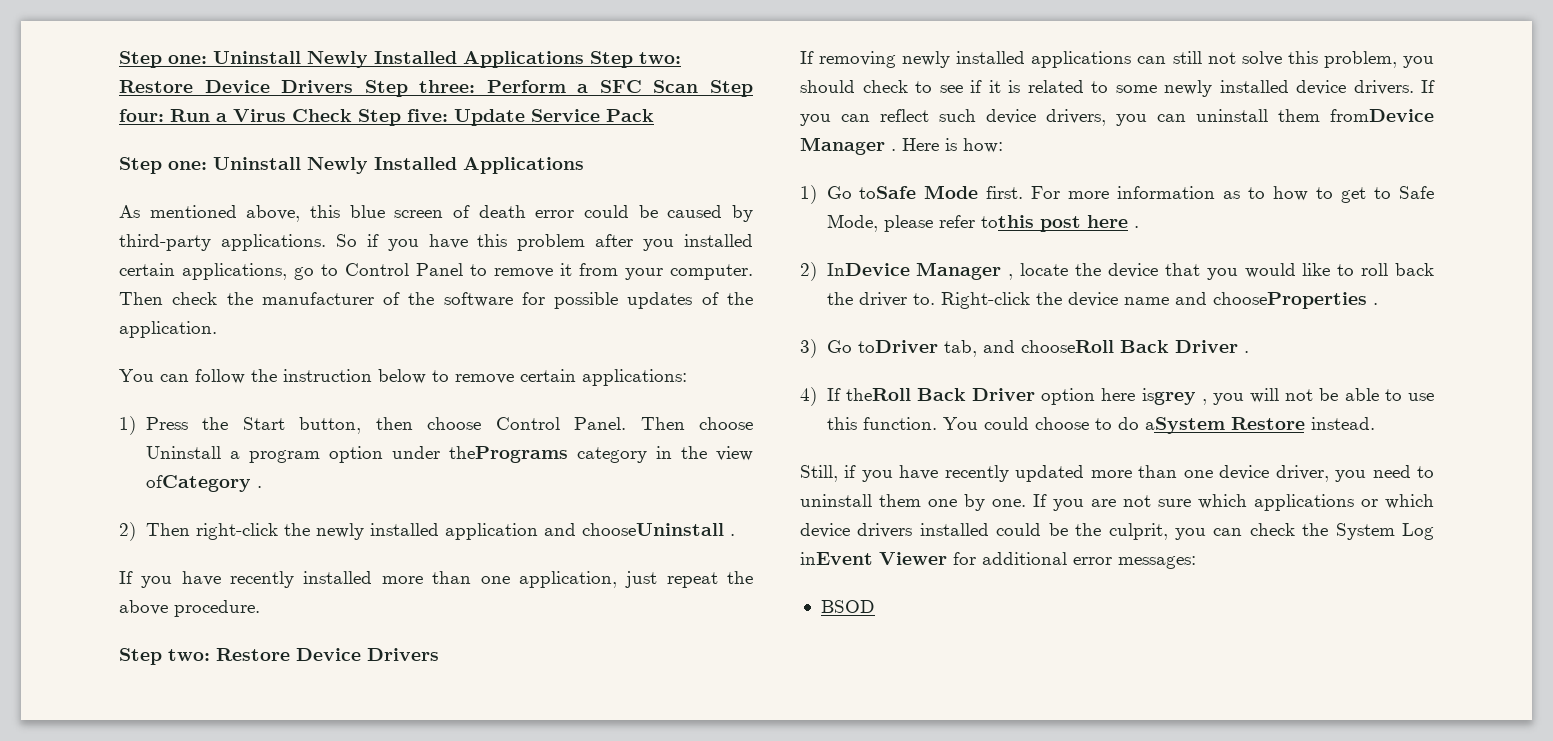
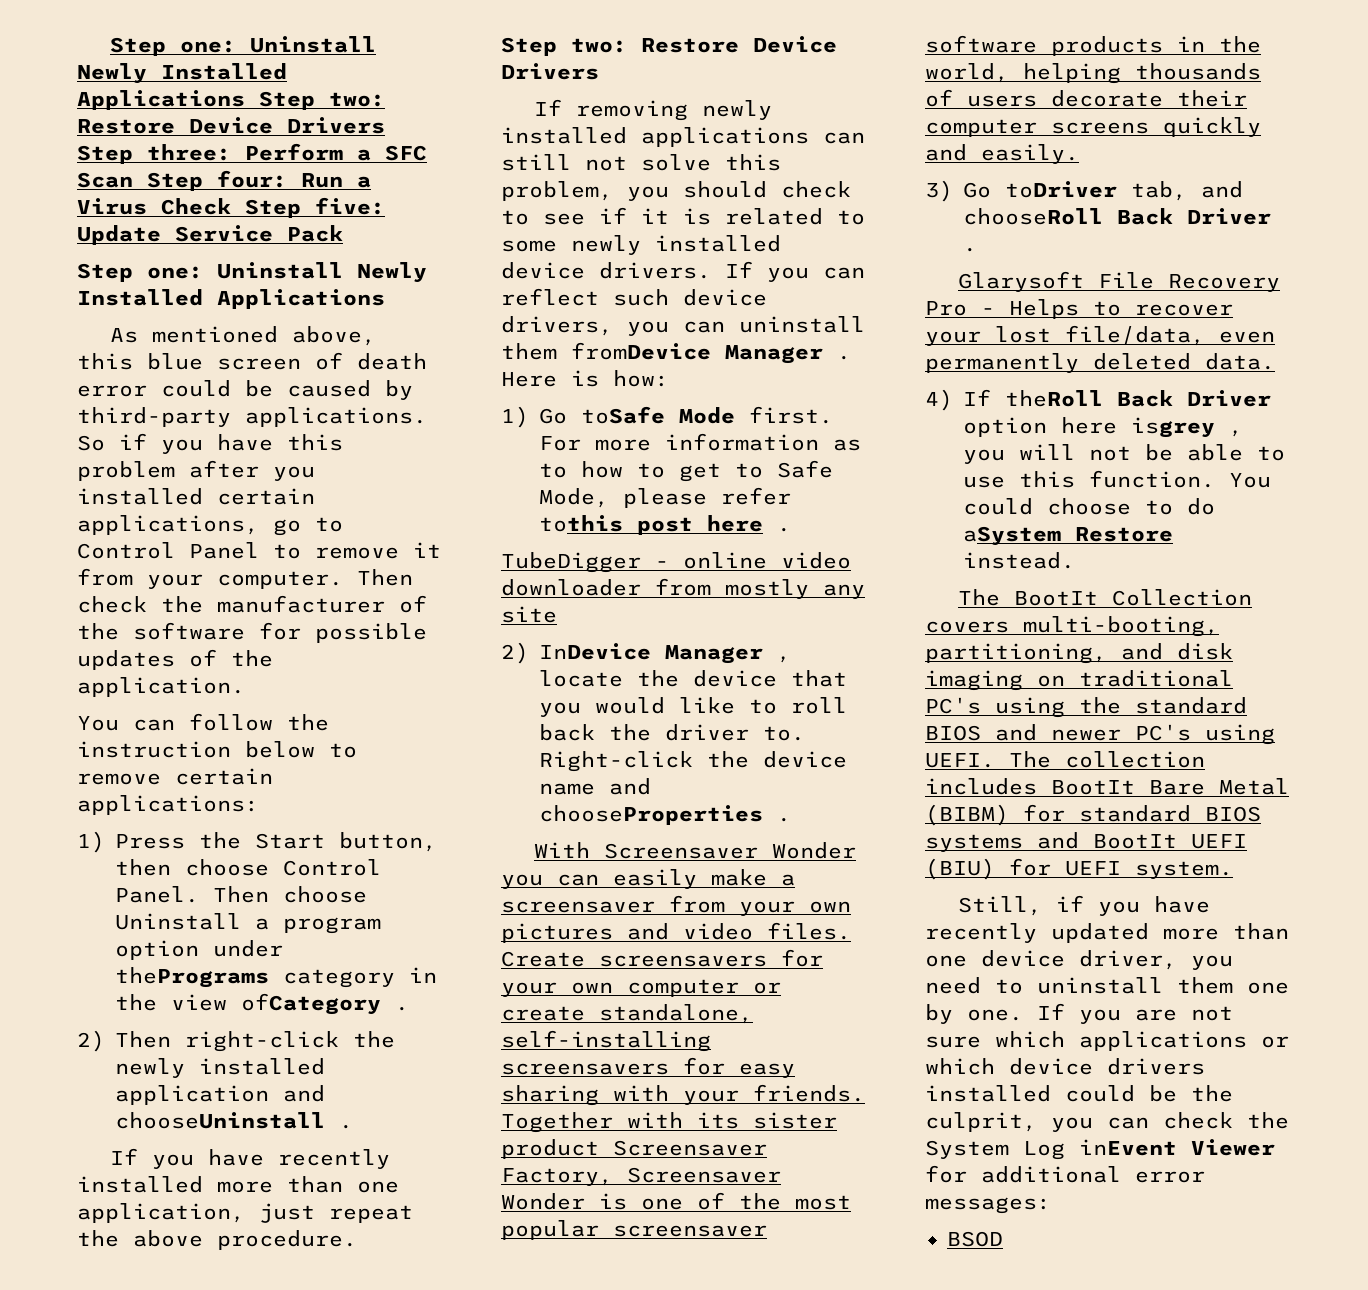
(1139, 227) none -> [501,552,851,573] [501,578,865,599] [501,606,557,623] // TubeDigger - online video downloader from mostly any site
(1378, 304) none -> [534,842,857,859] [501,869,795,889] [501,895,851,916] [501,922,851,943] [501,949,823,967] [501,979,781,997] [501,1004,753,1024] [501,1030,711,1052] [501,1057,795,1078] [501,1084,865,1106] [501,1112,837,1133] [501,1139,767,1159] [501,1167,781,1186] [501,1192,851,1210] [501,1220,767,1240] [925,35,1261,56] [925,63,1261,84] [925,89,1247,107] [925,117,1261,137] [925,144,1079,164] // With Screensaver Wonder you can easily make a screensaver from your own pictures and video files. Create screensavers for your own computer or create standalone, self-installing screensavers for easy sharing with your friends. Together with its sister product Screensaver Factory, Screensaver Wonder is one of the most popular screensaver software products in the world, helping thousands of users decorate their computer screens quickly and easily.
(1249, 352) none -> [958,271,1281,292] [925,299,1233,319] [925,325,1275,346] [925,353,1275,373] // Glarysoft File Recovery Pro - Helps to recover your lost file/data, even permanently deleted data.
(1375, 423) none -> [958,589,1253,606] [925,616,1219,637] [925,643,1233,664] [925,670,1233,691] [925,697,1247,718] [925,724,1275,745] [925,751,1205,768] [925,778,1289,795] [925,804,1261,826] [925,832,1247,852] [925,858,1233,880] // The BootIt Collection covers multi-booting, partitioning, and disk imaging on traditional PC's using the standard BIOS and newer PC's using UEFI. The collection includes BootIt Bare Metal (BIBM) for standard BIOS systems and BootIt UEFI (BIU) for UEFI system.

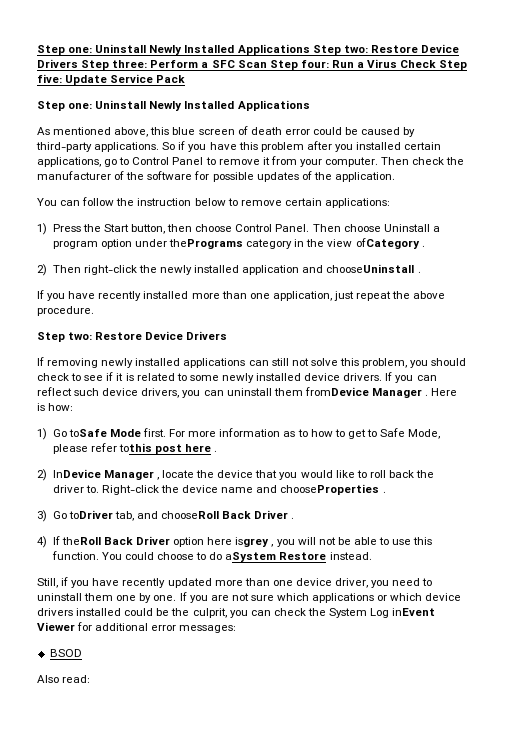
[501,552,851,573] [501,578,865,599] [501,606,557,623] // TubeDigger - online video downloader from mostly any site -> (218, 451) none
[534,842,857,859] [501,869,795,889] [501,895,851,916] [501,922,851,943] [501,949,823,967] [501,979,781,997] [501,1004,753,1024] [501,1030,711,1052] [501,1057,795,1078] [501,1084,865,1106] [501,1112,837,1133] [501,1139,767,1159] [501,1167,781,1186] [501,1192,851,1210] [501,1220,767,1240] [925,35,1261,56] [925,63,1261,84] [925,89,1247,107] [925,117,1261,137] [925,144,1079,164] // With Screensaver Wonder you can easily make a screensaver from your own pictures and video files. Create screensavers for your own computer or create standalone, self-installing screensavers for easy sharing with your friends. Together with its sister product Screensaver Factory, Screensaver Wonder is one of the most popular screensaver software products in the world, helping thousands of users decorate their computer screens quickly and easily. -> (386, 492) none
[958,271,1281,292] [925,299,1233,319] [925,325,1275,346] [925,353,1275,373] // Glarysoft File Recovery Pro - Helps to recover your lost file/data, even permanently deleted data. -> (295, 518) none
[958,589,1253,606] [925,616,1219,637] [925,643,1233,664] [925,670,1233,691] [925,697,1247,718] [925,724,1275,745] [925,751,1205,768] [925,778,1289,795] [925,804,1261,826] [925,832,1247,852] [925,858,1233,880] // The BootIt Collection covers multi-booting, partitioning, and disk imaging on traditional PC's using the standard BIOS and newer PC's using UEFI. The collection includes BootIt Bare Metal (BIBM) for standard BIOS systems and BootIt UEFI (BIU) for UEFI system. -> (372, 556) none
(1003, 1239) none -> [37,675,91,683] // Also read:

